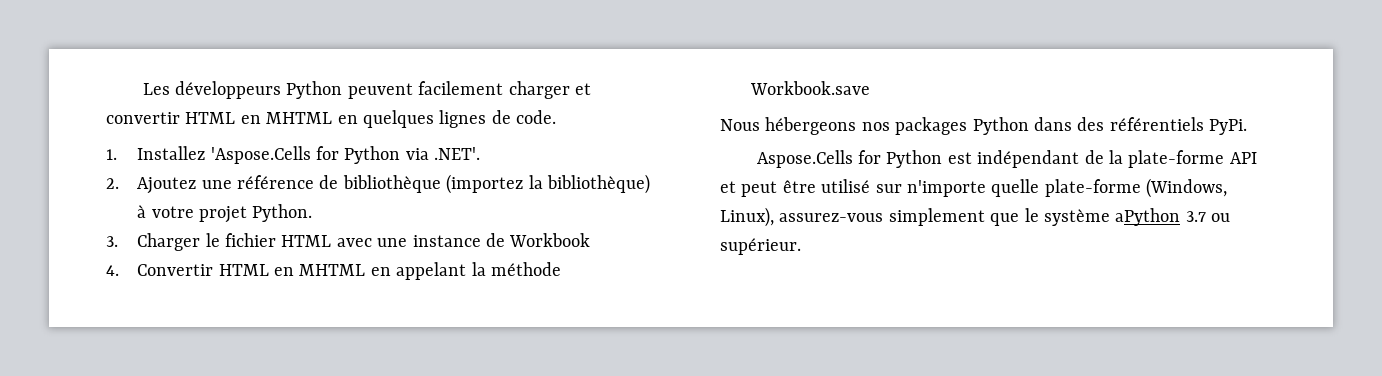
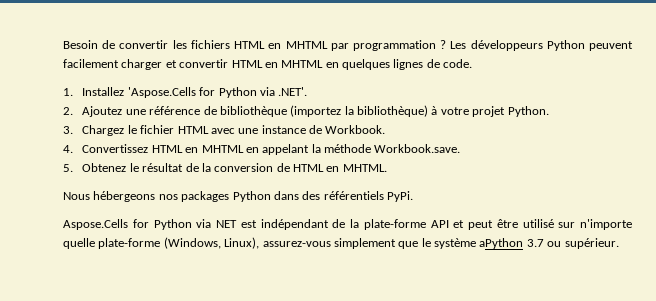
(142, 89) none -> [63,40,447,51] Besoin de convertir les fichiers HTML en MHTML par programmation ?
[137,233,201,251] Charger -> [82,125,125,136] Chargez
[509,233,591,247] Workbook -> [325,125,386,134] Workbook.
[137,264,214,276] Convertir -> [82,144,149,153] Convertissez
[750,81,871,95] Workbook.save -> [374,144,461,153] [63,163,387,172] Workbook.save. // 5. Obtenez le résultat de la conversion de HTML en MHTML.
(943, 159) none -> [196,219,237,228] via NET

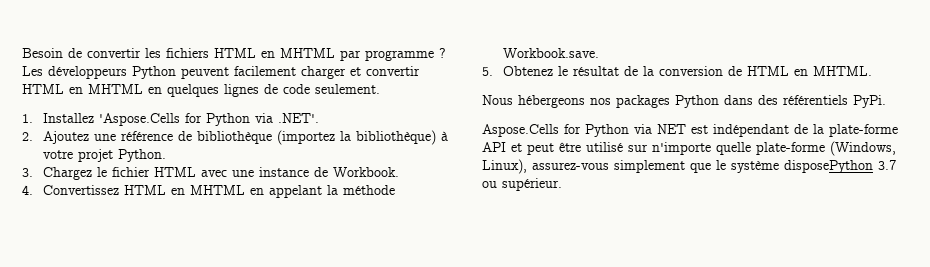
[352,40,436,51] programmation -> [365,50,434,61] programme
[443,59,473,68] code. -> [283,84,380,94] code seulement.
[479,238,524,249] aPython -> [784,160,873,173] disposePython

